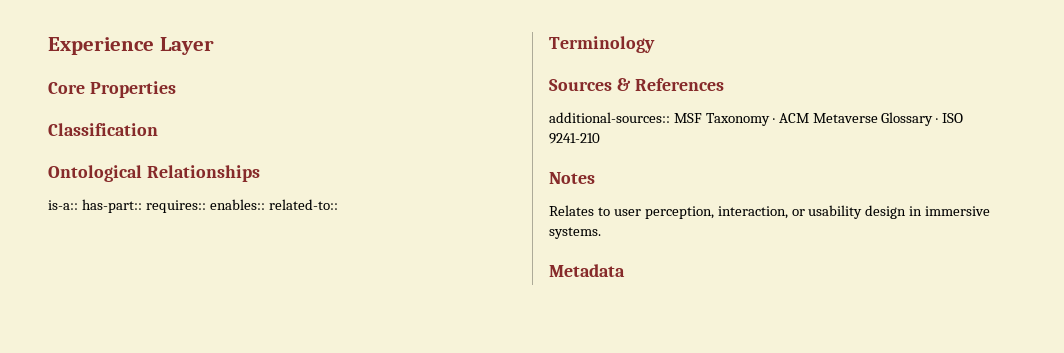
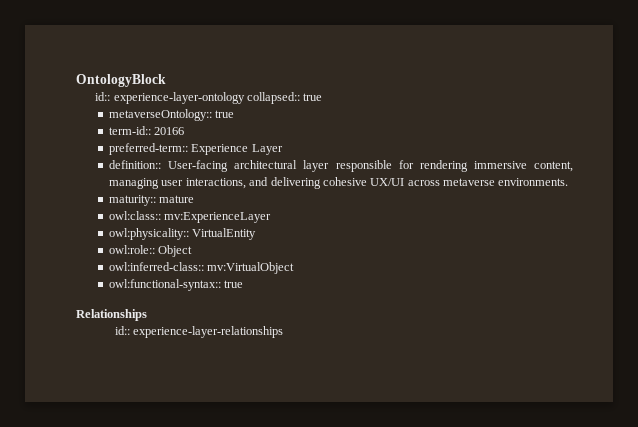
[48,37,214,55] [48,81,176,98] [48,123,158,136] [48,165,260,182] [48,199,338,213] [549,36,655,53] [549,78,724,91] [549,112,964,126] [549,133,600,144] [549,172,595,184] [549,205,991,219] [549,227,601,239] [549,264,625,277] Experience Layer // Core Properties // Classification // Ontological Relationships // is-a:: has-part:: requires:: enables:: related-to:: // Terminology // Sources & References // additional-sources:: MSF Taxonomy · ACM Metaverse Glossary · ISO 9241-210 // Notes // Relates to user perception, interaction, or usability design in immersive systems. // Metadata -> [76,74,166,87] [95,92,323,104] [109,109,235,121] [109,126,185,135] [109,143,283,155] [109,160,573,172] [109,177,569,189] [109,195,195,206] [109,211,272,223] [109,228,257,240] [109,245,193,257] [109,262,295,274] [109,279,244,291] [76,309,147,321] [114,326,284,338] OntologyBlock // id:: experience-layer-ontology collapsed:: true // metaverseOntology:: true // term-id:: 20166 // preferred-term:: Experience Layer // definition:: User-facing architectural layer responsible for rendering immersive content, managing user interactions, and delivering cohesive UX/UI across metaverse environments. // maturity:: mature // owl:class:: mv:ExperienceLayer // owl:physicality:: VirtualEntity // owl:role:: Object // owl:inferred-class:: mv:VirtualObject // owl:functional-syntax:: true // Relationships // id:: experience-layer-relationships

